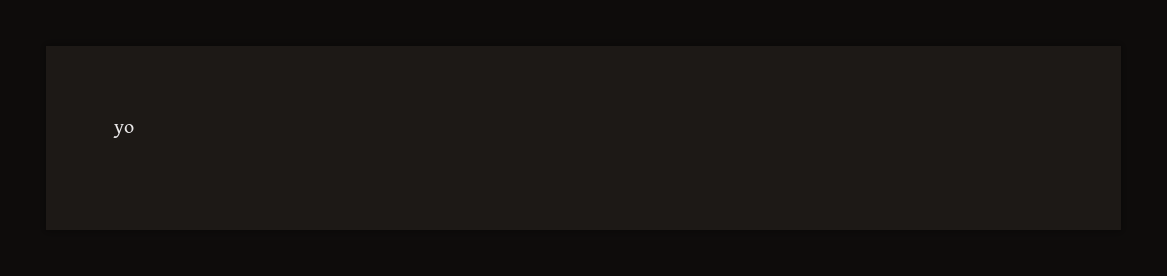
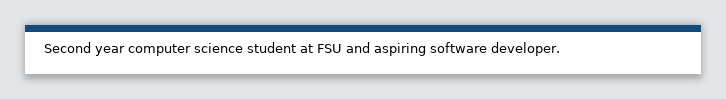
[113,124,134,138] yo -> [44,42,560,56] Second year computer science student at FSU and aspiring software developer.

